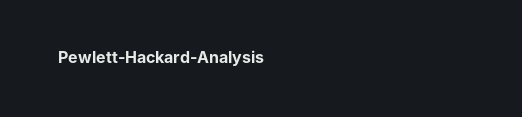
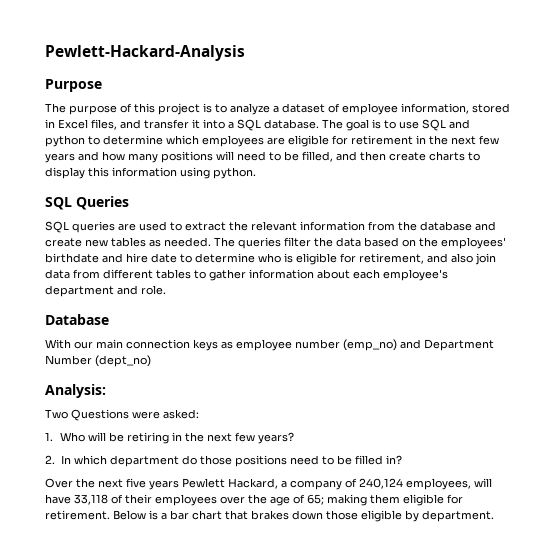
(264, 58) none -> [45,79,102,92] [45,103,510,115] [45,119,470,131] [45,135,499,147] [45,151,480,163] [45,167,256,179] [45,196,129,210] [45,221,496,233] [45,237,506,249] [45,253,496,265] [45,269,448,281] [45,285,166,297] [45,314,109,325] [45,339,494,351] [45,355,151,367] [45,384,106,398] [45,409,199,421] [45,432,295,444] [45,455,402,467] [45,478,492,490] [45,494,463,506] [45,510,494,522] // Purpose // The purpose of this project is to analyze a dataset of employee information, stored in Excel files, and transfer it into a SQL database. The goal is to use SQL and python to determine which employees are eligible for retirement in the next few years and how many positions will need to be filled, and then create charts to display this information using python. // SQL Queries // SQL queries are used to extract the relevant information from the database and create new tables as needed. The queries filter the data based on the employees' birthdate and hire date to determine who is eligible for retirement, and also join data from different tables to gather information about each employee's department and role. // Database // With our main connection keys as employee number (emp_no) and Department Number (dept_no) // Analysis: // Two Questions were asked: // 1. Who will be retiring in the next few years? // 2. In which department do those positions need to be filled in? // Over the next five years Pewlett Hackard, a company of 240,124 employees, will have 33,118 of their employees over the age of 65; making them eligible for retirement. Below is a bar chart that brakes down those eligible by department.

